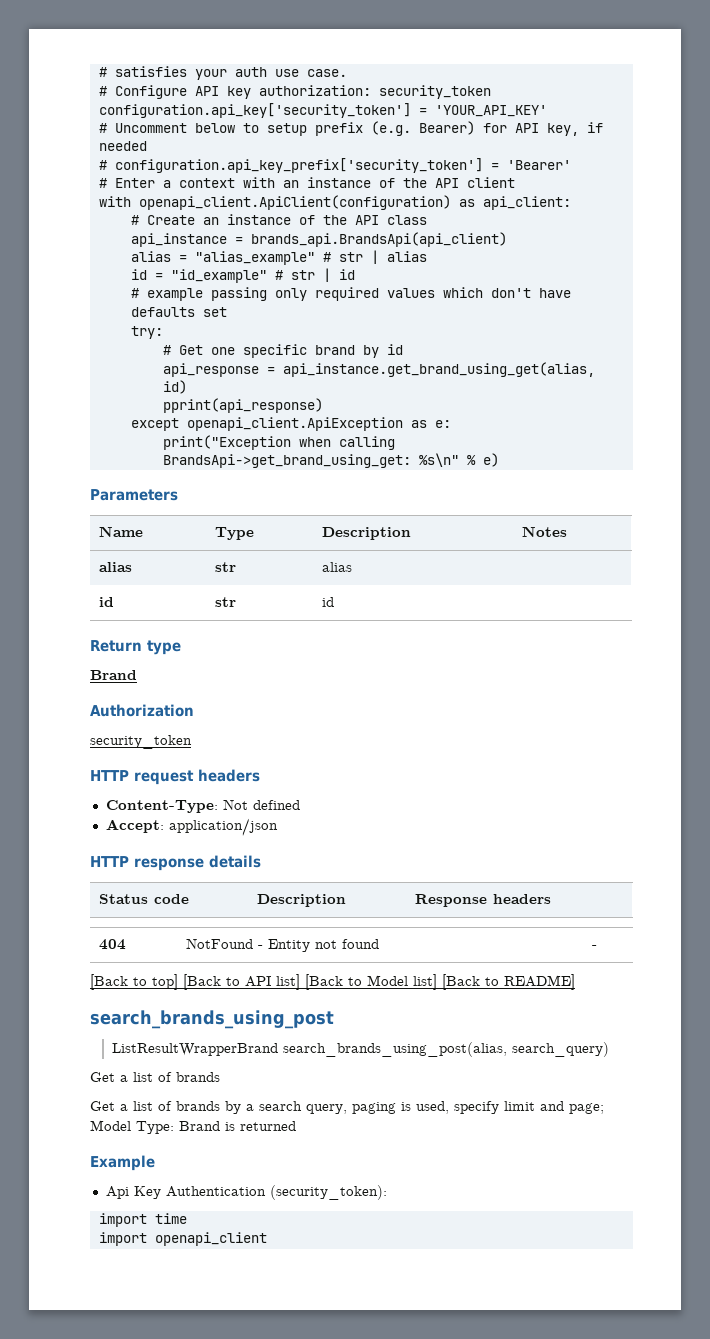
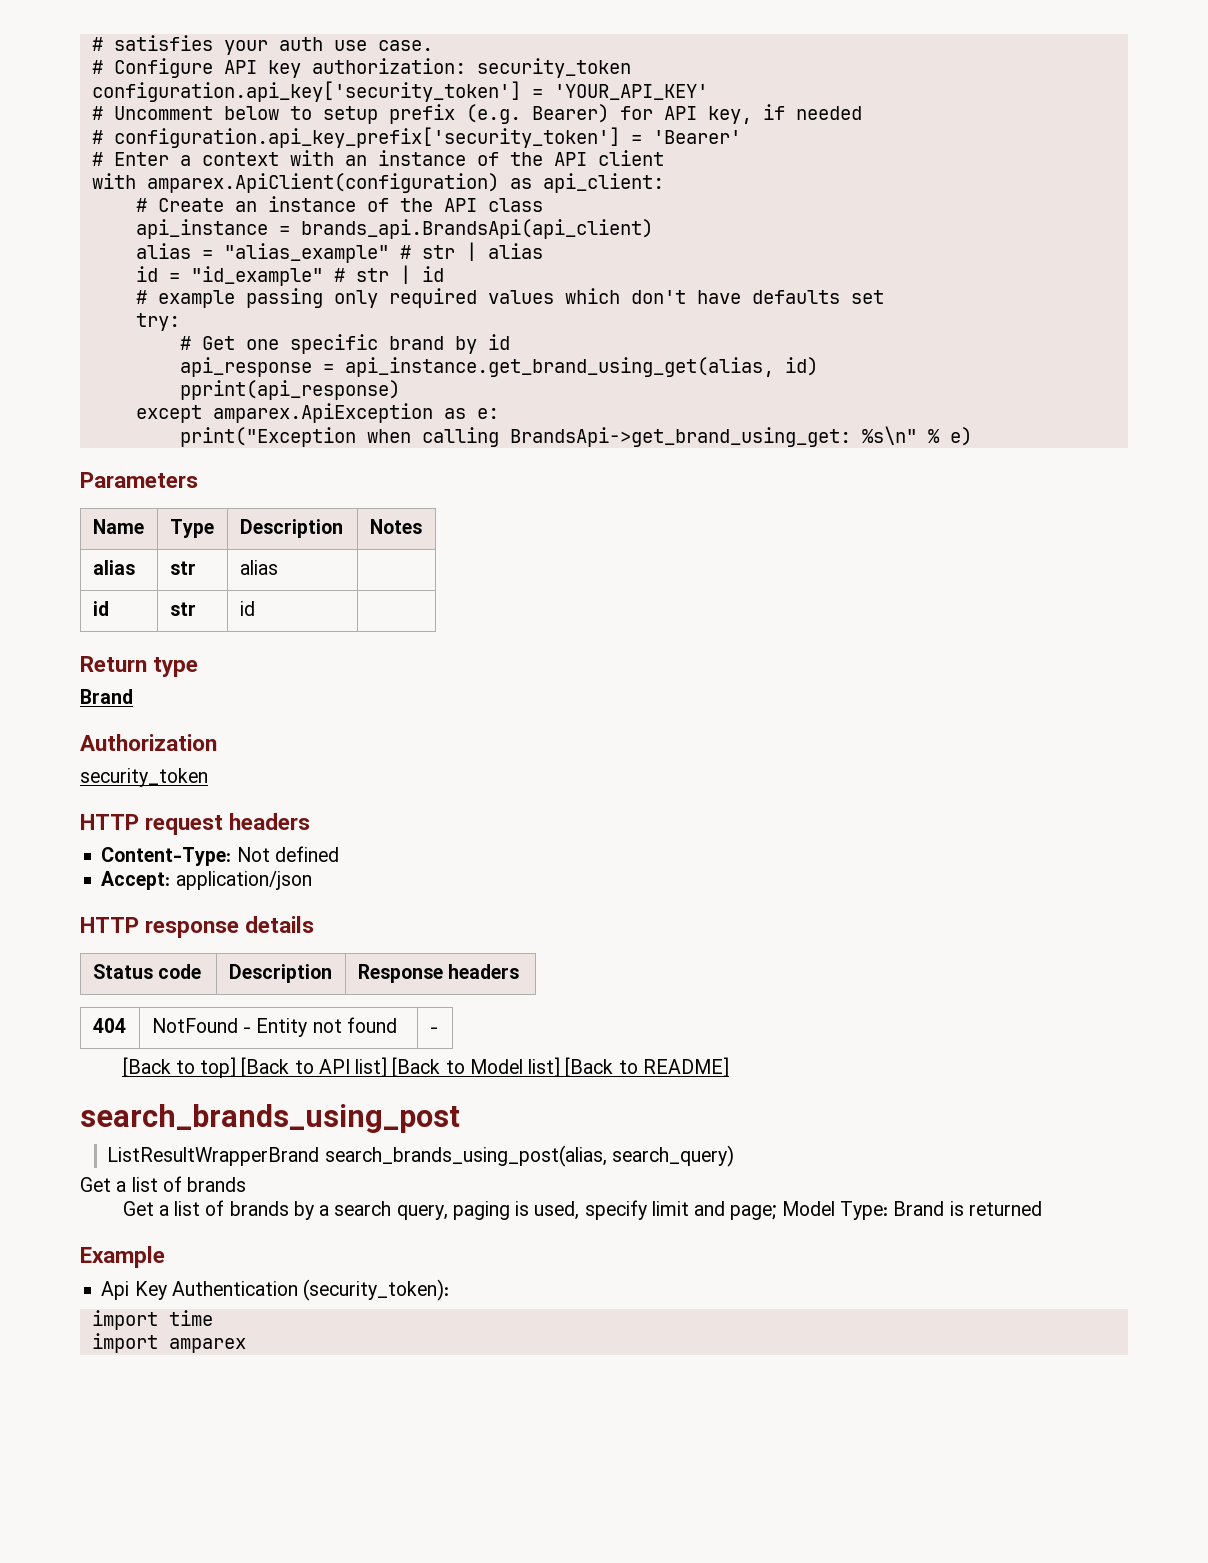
[138,195,451,210] openapi_client.ApiClient(configuration) -> [146,173,499,193] amparex.ApiClient(configuration)
[186,417,403,431] openapi_client.ApiException -> [212,403,433,423] amparex.ApiException
[154,1232,267,1246] openapi_client -> [168,1338,246,1353] amparex

